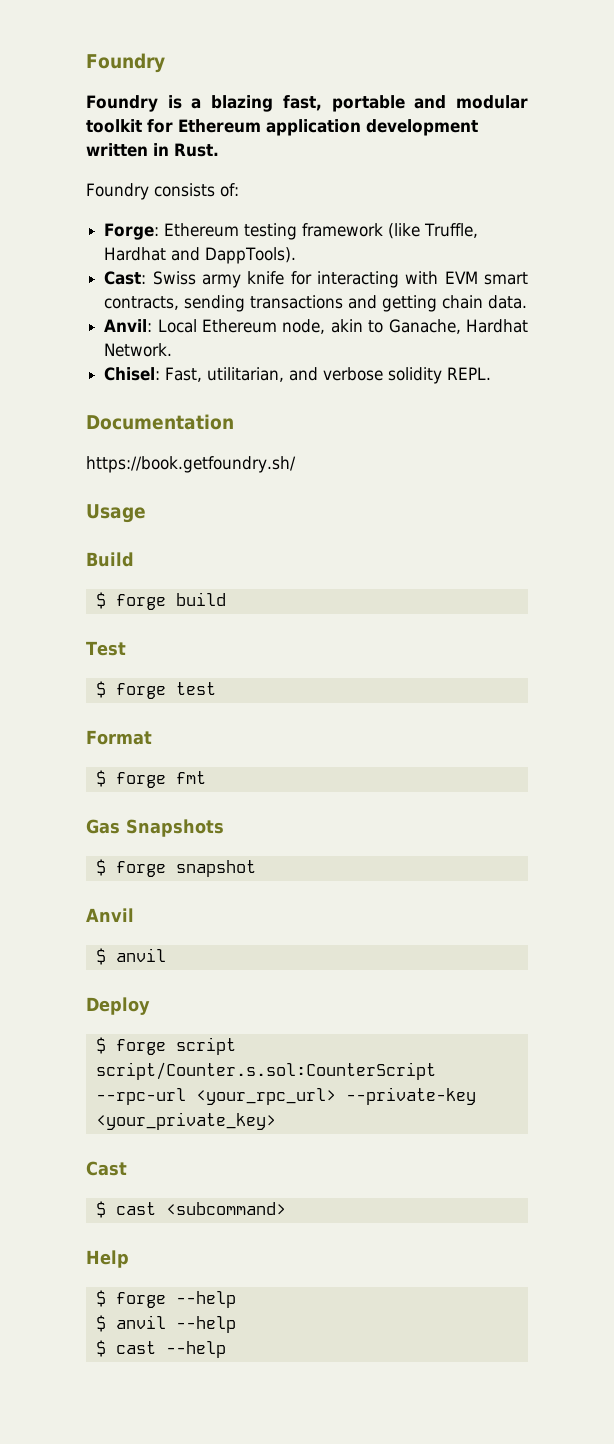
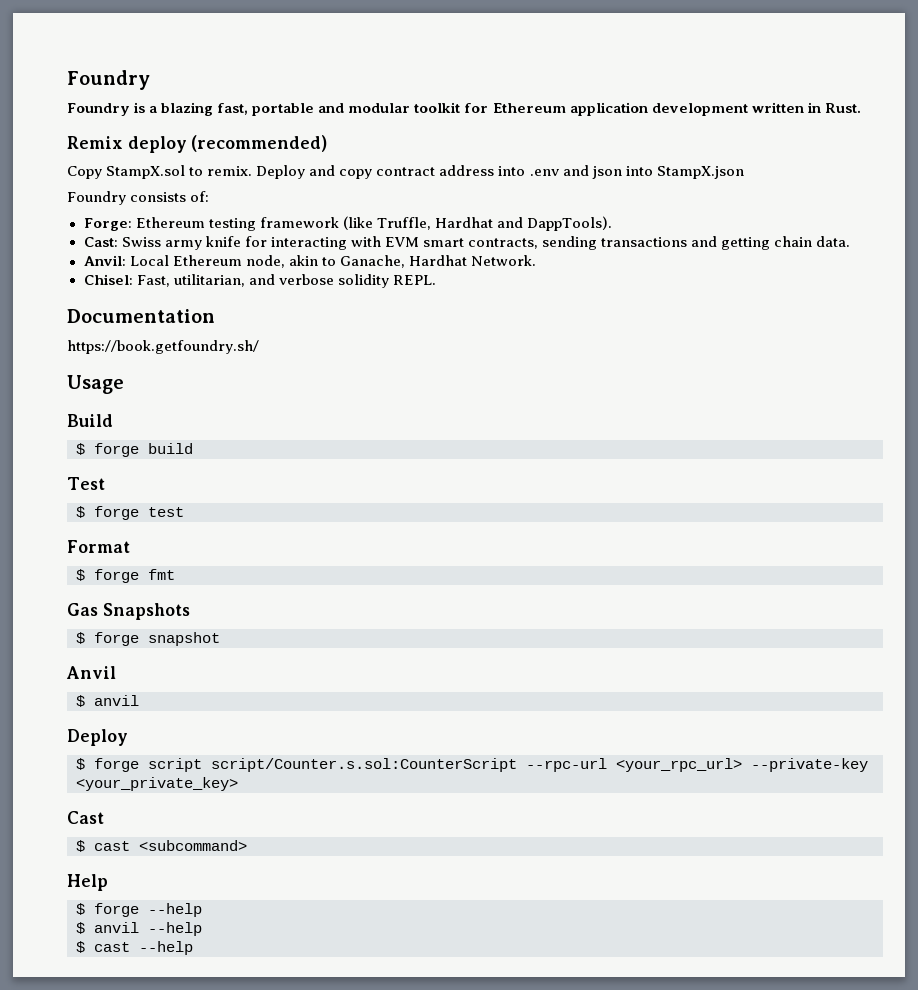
(219, 150) none -> [67,135,328,153] [67,165,744,179] // Remix deploy (recommended) // Copy StampX.sol to remix. Deploy and copy contract address into .env and json into StampX.json

